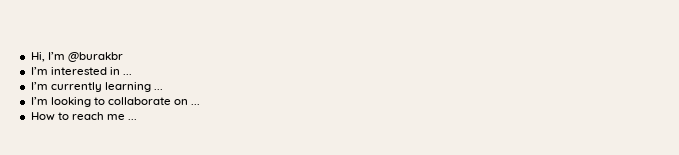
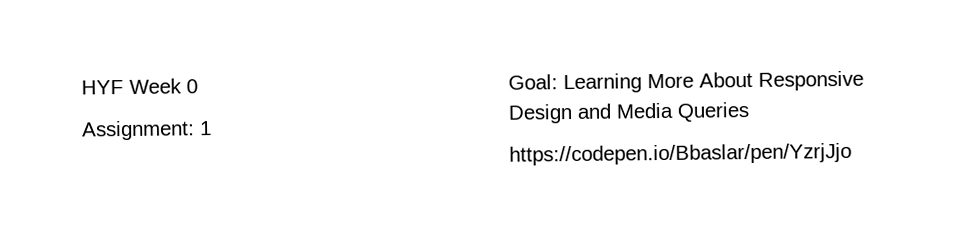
[30,52,123,62] [30,67,132,75] [30,82,163,92] [30,97,201,107] [30,112,138,121] Hi, I’m @burakbr // I’m interested in ... // I’m currently learning ... // I’m looking to collaborate on ... // How to reach me ... -> [81,78,198,95] [81,120,212,141] [508,70,864,94] [508,102,750,124] [509,142,852,166] HYF Week 0 // Assignment: 1 // Goal: Learning More About Responsive Design and Media Queries // https://codepen.io/Bbaslar/pen/YzrjJjo

